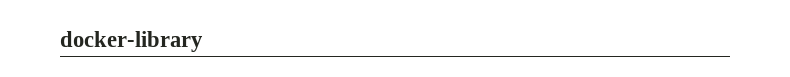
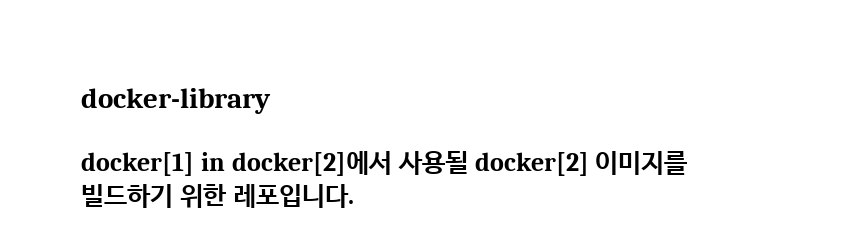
(203, 41) none -> [81,151,688,176] [81,184,354,208] // docker[1] in docker[2]에서 사용될 docker[2] 이미지를 빌드하기 위한 레포입니다.

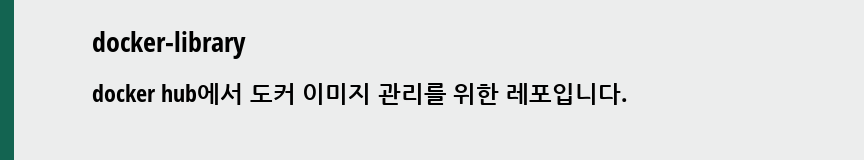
[81,151,688,176] [81,184,173,208] docker[1] in docker[2]에서 사용될 docker[2] 이미지를 빌드하기 -> [92,83,447,105] docker hub에서 도커 이미지 관리를

